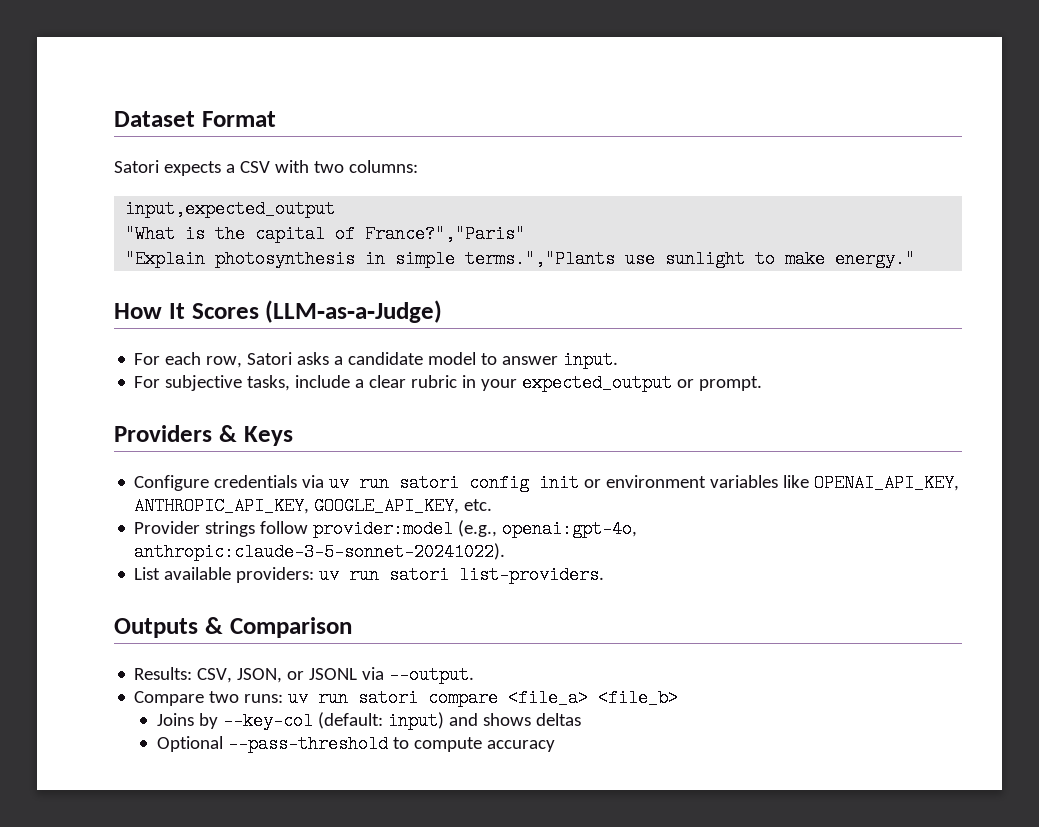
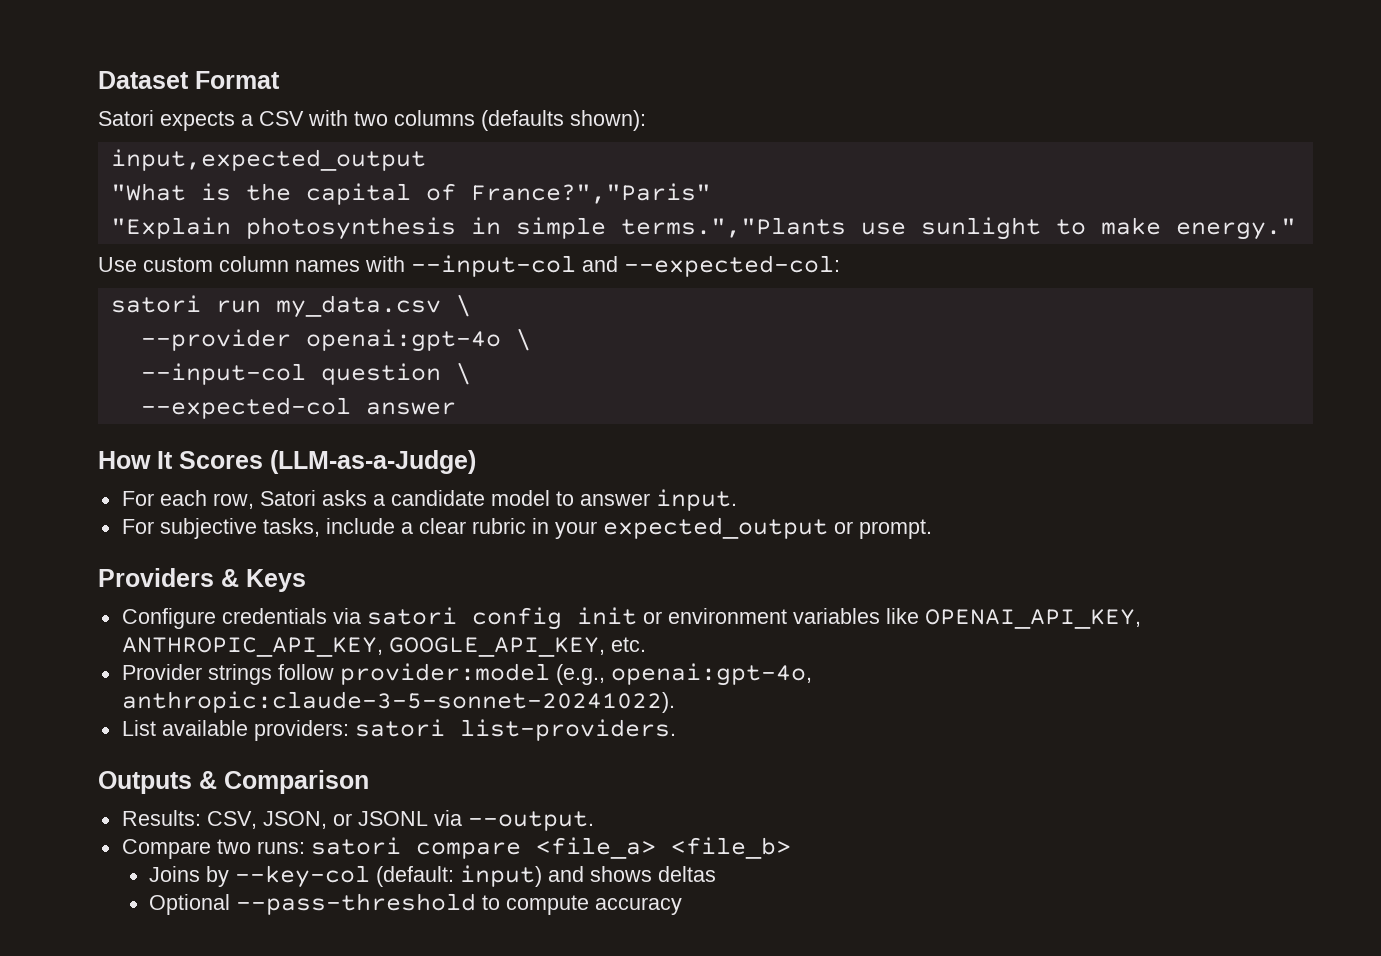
[348,160,418,173] columns: -> [394,110,646,131] columns (defaults shown):
(916, 259) none -> [98,255,840,277] [110,294,471,318] [140,328,531,352] [140,362,471,385] [140,397,456,419] // Use custom column names with --input-col and --expected-col: // satori run my_data.csv \ // --provider openai:gpt-4o \ // --input-col question \ // --expected-col answer
[329,474,390,492] uv run -> (361, 616) none
[319,566,380,584] uv run -> (349, 730) none
[288,689,349,707] uv run -> (305, 847) none

